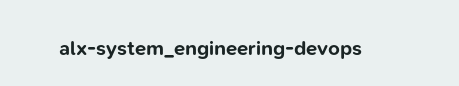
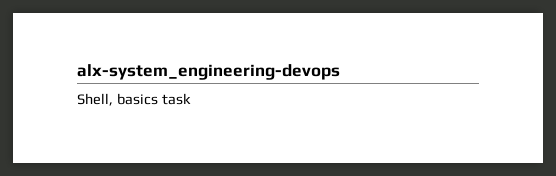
(362, 49) none -> [77,93,191,106] // Shell, basics task

